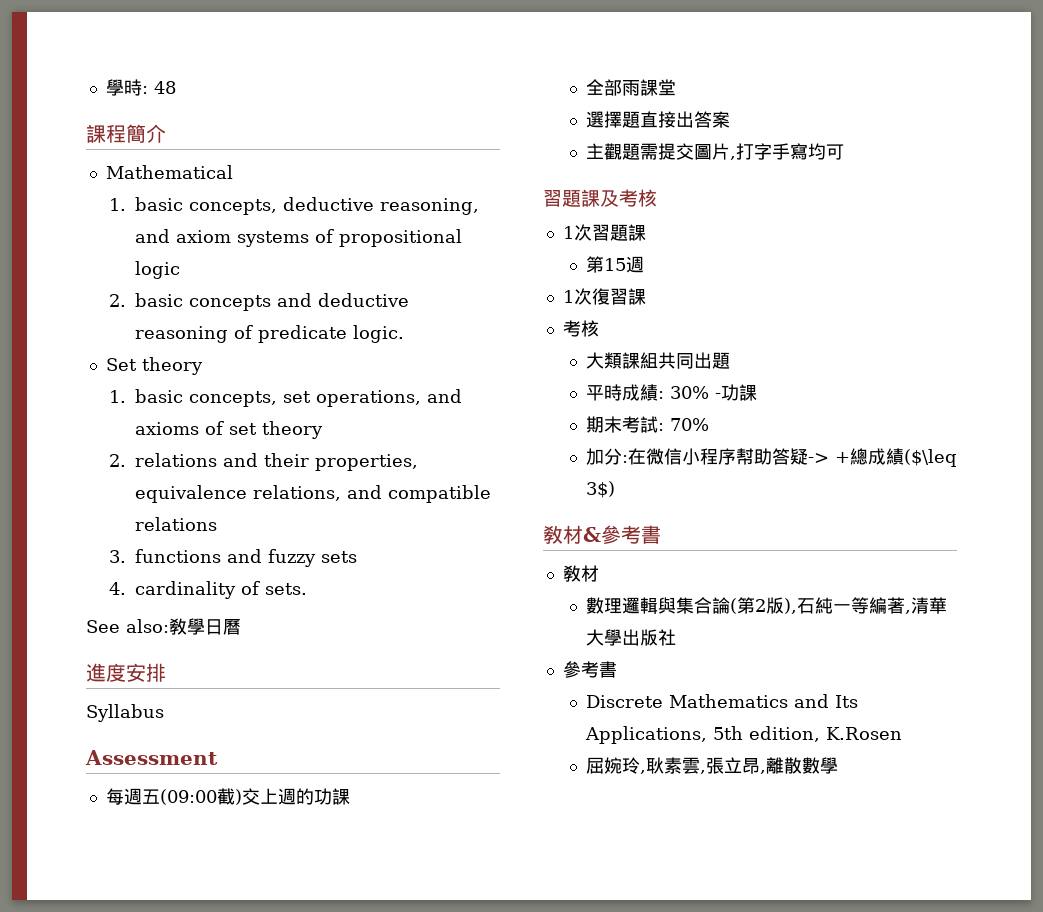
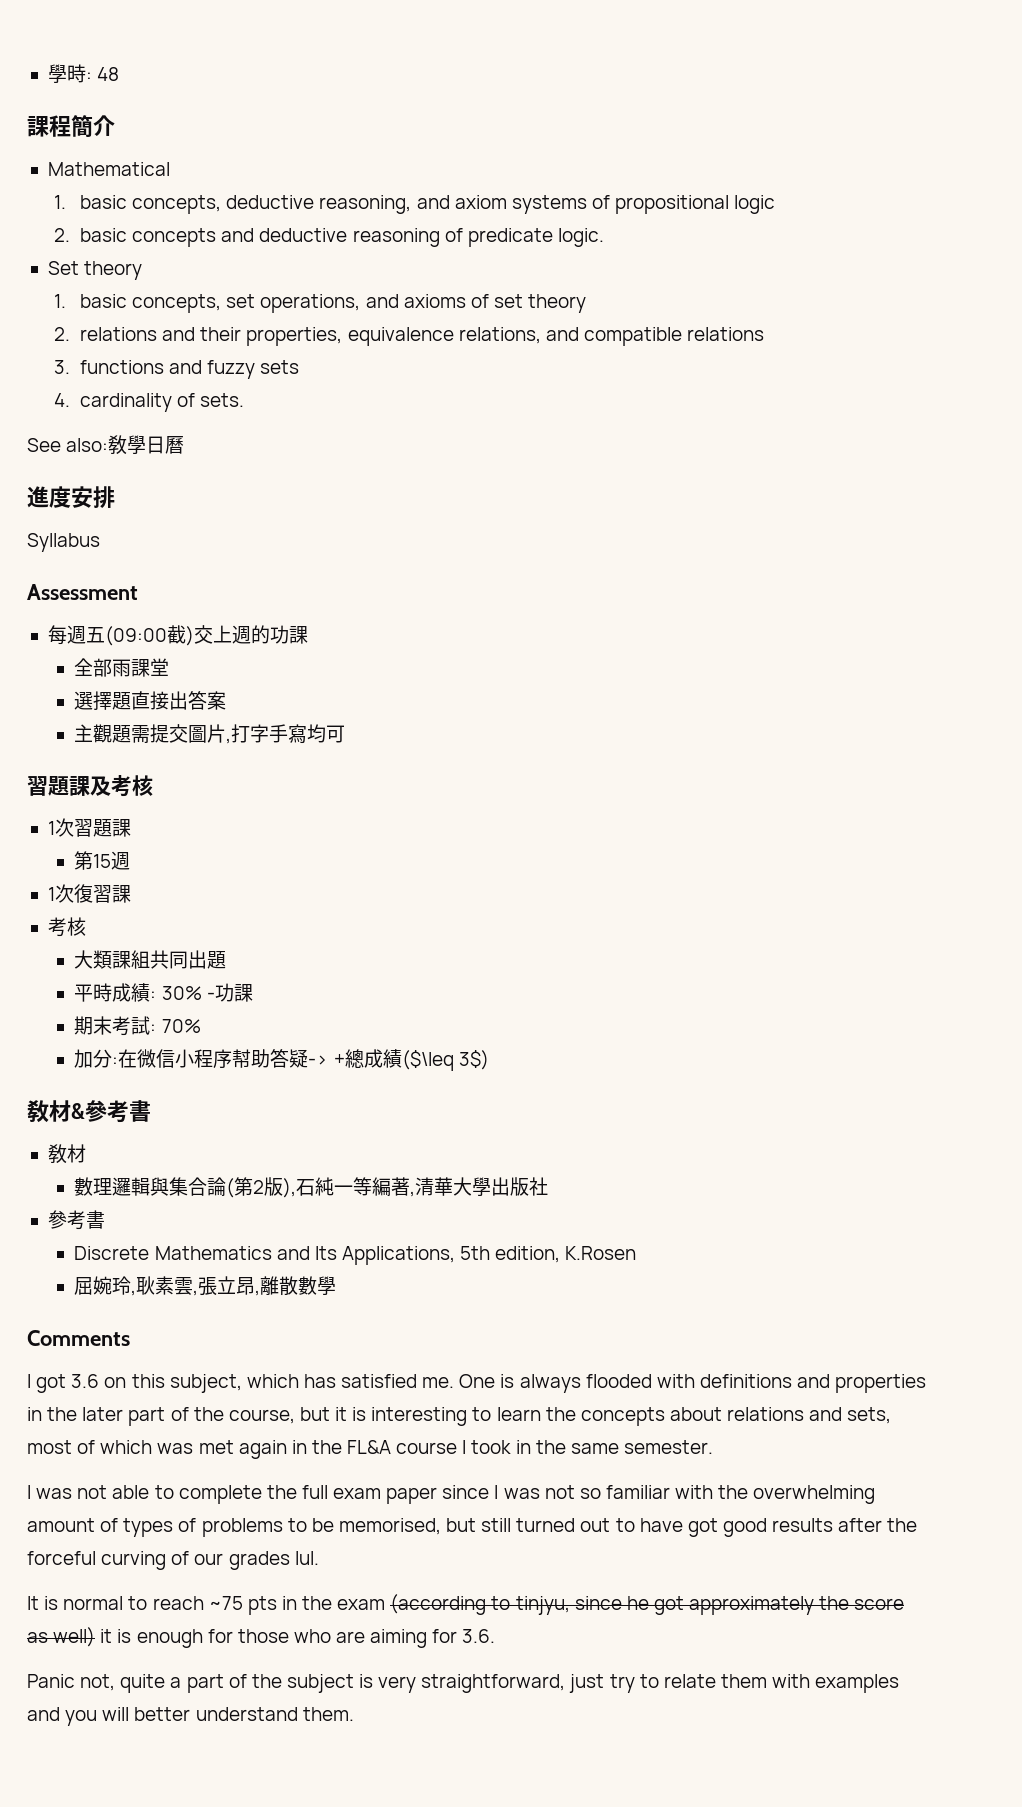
(838, 765) none -> [27,1330,130,1346] [27,1374,927,1393] [27,1407,892,1426] [27,1440,713,1459] [27,1485,876,1504] [27,1518,918,1537] [27,1551,319,1570] [27,1594,905,1615] [27,1627,496,1648] [27,1674,900,1693] [27,1707,354,1726] // Comments // I got 3.6 on this subject, which has satisfied me. One is always flooded with definitions and properties in the later part of the course, but it is interesting to learn the concepts about relations and sets, most of which was met again in the FL&A course I took in the same semester. // I was not able to complete the full exam paper since I was not so familiar with the overwhelming amount of types of problems to be memorised, but still turned out to have got good results after the forceful curving of our grades lul. // It is normal to reach ~75 pts in the exam (according to tinjyu, since he got approximately the score as well) it is enough for those who are aiming for 3.6. // Panic not, quite a part of the subject is very straightforward, just try to relate them with examples and you will better understand them.

